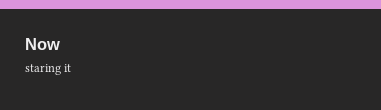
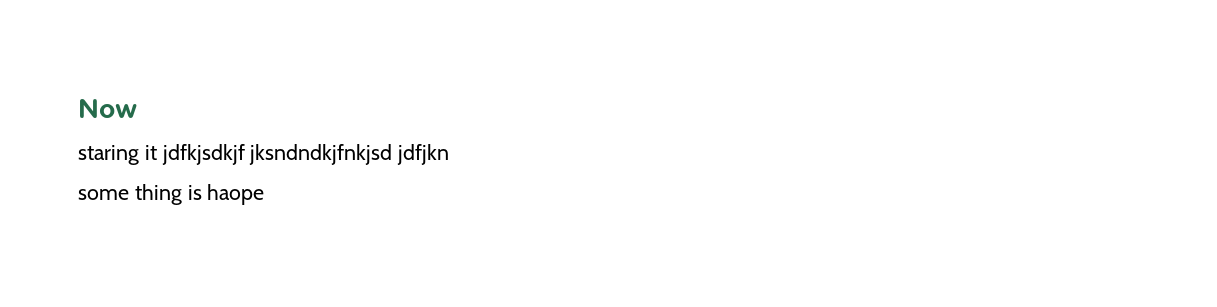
(72, 68) none -> [161,144,450,165] [78,184,265,205] jdfkjsdkjf jksndndkjfnkjsd jdfjkn // some thing is haope

